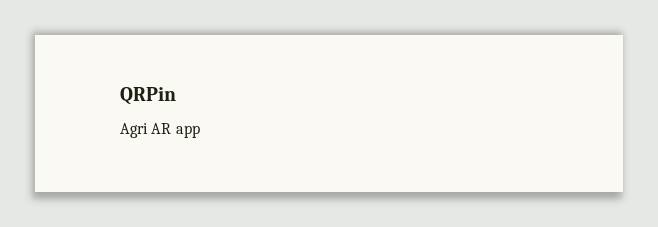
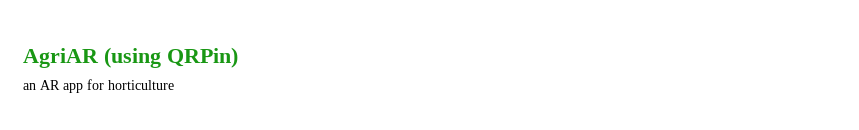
[120,87,176,105] [120,123,200,138] QRPin // Agri AR app -> [23,47,238,68] [23,79,174,93] AgriAR (using QRPin) // an AR app for horticulture

